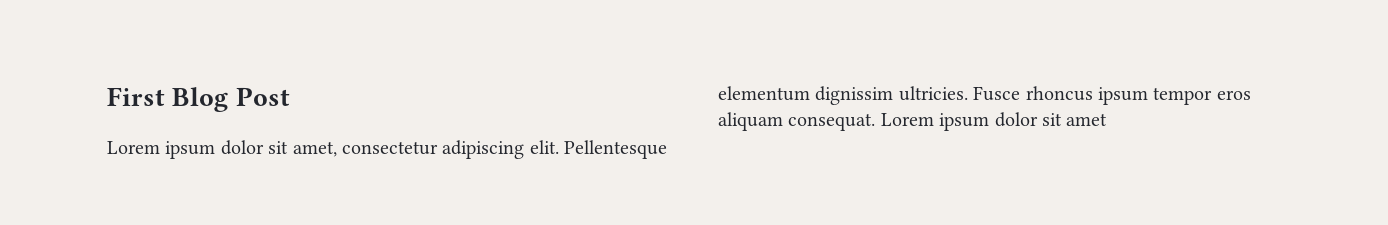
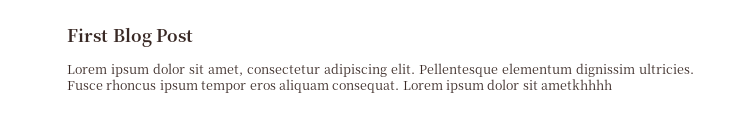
[1066,113,1108,126] amet -> [541,79,613,90] ametkhhhh

